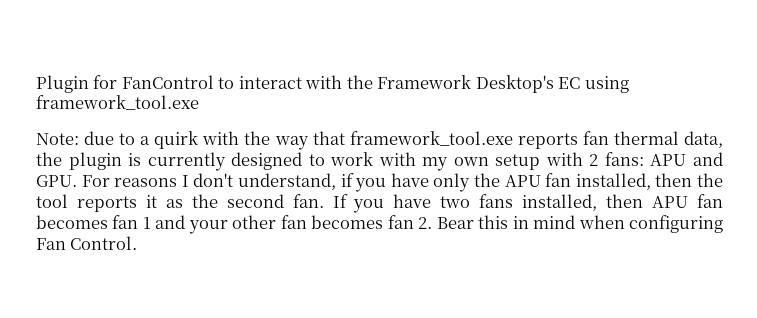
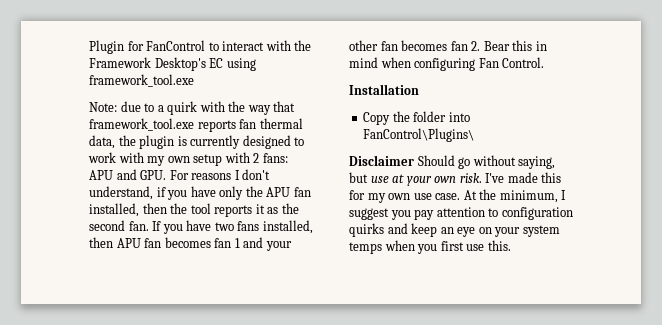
(138, 243) none -> [349,84,419,95] [363,111,470,125] [363,128,475,142] [349,155,556,169] [349,172,562,186] [349,189,567,203] [349,207,573,220] [349,223,560,237] [349,240,511,254] // Installation // Copy the folder into FanControl\Plugins\ // Disclaimer Should go without saying, but use at your own risk. I've made this for my own use case. At the minimum, I suggest you pay attention to configuration quirks and keep an eye on your system temps when you first use this.

